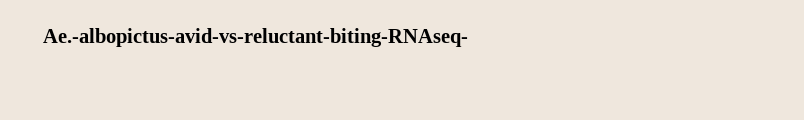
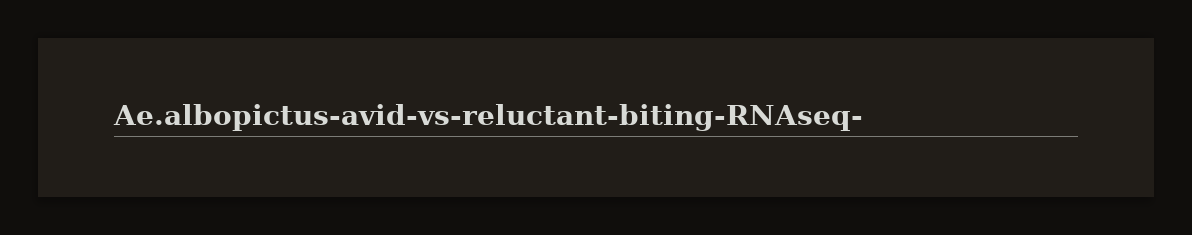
[43,28,468,47] Ae.-albopictus-avid-vs-reluctant-biting-RNAseq- -> [113,104,863,131] Ae.albopictus-avid-vs-reluctant-biting-RNAseq-

